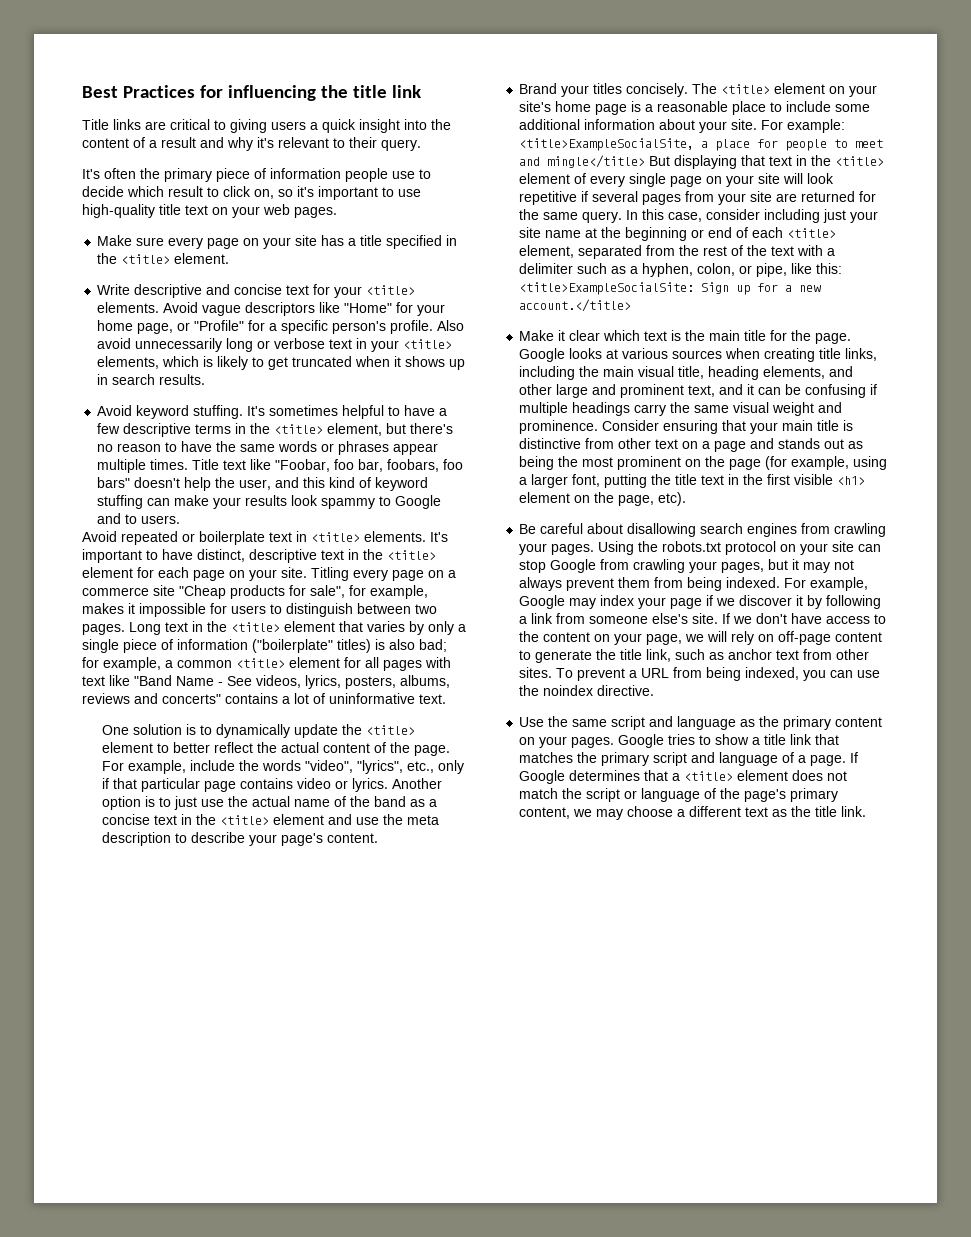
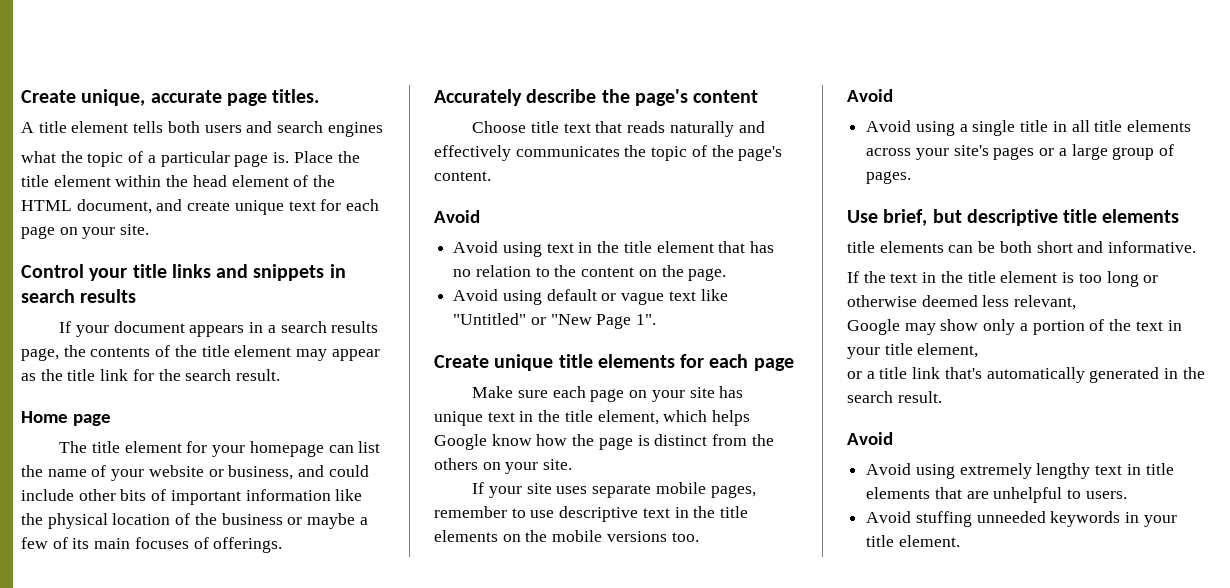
[82,85,421,101] [82,119,451,133] [82,137,421,151] [82,168,431,182] [82,186,421,200] [82,204,337,218] [97,235,458,249] [97,253,230,264] [97,284,416,298] [97,302,446,316] [97,320,465,334] [97,338,453,352] [97,356,466,370] [97,374,206,385] [97,405,448,419] [97,423,454,437] [97,441,439,455] [97,459,464,473] [97,477,429,491] [97,495,442,509] [97,513,181,524] [82,531,448,545] [82,549,436,563] [82,567,133,578] Best Practices for influencing the title link // Title links are critical to giving users a quick insight into the content of a result and why it's relevant to their query. // It's often the primary piece of information people use to decide which result to click on, so it's important to use high-quality title text on your web pages. // Make sure every page on your site has a title specified in the <title> element. // Write descriptive and concise text for your <title> elements. Avoid vague descriptors like "Home" for your home page, or "Profile" for a specific person's profile. Also avoid unnecessarily long or verbose text in your <title> elements, which is likely to get truncated when it shows up in search results. // Avoid keyword stuffing. It's sometimes helpful to have a few descriptive terms in the <title> element, but there's no reason to have the same words or phrases appear multiple times. Title text like "Foobar, foo bar, foobars, foo bars" doesn't help the user, and this kind of keyword stuffing can make your results look spammy to Google and to users. // Avoid repeated or boilerplate text in <title> elements. It's important to have distinct, descriptive text in the <title> element -> [21,89,320,106] [21,121,383,137] [21,151,360,167] [21,175,336,187] [21,199,316,215] Create unique, accurate page titles. // A title element tells both users and search engines // what the topic of a particular page is. Place the title element within the head element of the HTML document, and create unique text
[311,567,456,581] [82,585,428,599] [82,603,437,617] [82,621,280,635] Titling every page on a commerce site "Cheap products for sale", for example, makes it impossible for users to distinguish between two pages. Long text in the <title> -> [21,264,346,281] [21,289,137,303] [59,321,379,337] [21,345,380,361] [21,369,281,381] [21,411,111,426] [59,441,381,457] [21,465,369,481] [21,489,363,505] [21,513,368,529] [21,537,283,553] [434,89,759,106] [472,121,765,137] [434,145,783,161] [434,171,491,181] [434,210,480,223] [453,241,652,257] // Control your title links and snippets in search results // If your document appears in a search results page, the contents of the title element may appear as the title link for the search result. // Home page // The title element for your homepage can list the name of your website or business, and could include other bits of important information like the physical location of the business or maybe a few of its main focuses of offerings. // Accurately describe the page's content // Choose title text that reads naturally and effectively communicates the topic of the page's content. // Avoid // Avoid using text in the title
[367,621,466,635] [82,639,447,653] [82,657,451,671] [82,675,450,689] [82,693,446,704] [101,724,415,738] [101,742,450,756] [101,760,464,774] [101,778,442,792] [101,796,437,810] [101,814,439,825] [101,832,378,846] [519,83,878,97] [519,101,871,115] [519,119,846,133] [519,138,884,151] [519,155,885,169] [519,173,835,187] [519,191,877,205] [519,209,879,223] [519,227,837,241] [519,245,836,259] [519,263,843,277] [519,282,822,295] [519,299,632,312] [519,330,852,344] [519,348,878,362] [519,366,854,380] [519,384,878,398] [519,402,843,416] [519,420,854,434] [519,438,864,452] [519,456,888,470] [519,474,866,488] [519,492,687,506] [519,523,887,537] [519,541,882,555] [519,559,855,573] [519,577,869,591] [519,595,882,609] [519,613,887,624] [519,631,883,645] [519,649,870,663] [519,667,881,681] [519,685,655,696] [519,716,883,730] [519,734,840,748] [519,752,859,766] [519,770,848,784] [519,788,839,802] [519,806,867,820] varies by only a single piece of information ("boilerplate" titles) is also bad; for example, a common <title> element for all pages with text like "Band Name - See videos, lyrics, posters, albums, reviews and concerts" contains a lot of uninformative text. // One solution is to dynamically update the <title> element to better reflect the actual content of the page. For example, include the words "video", "lyrics", etc., only if that particular page contains video or lyrics. Another option is to just use the actual name of the band as a concise text in the <title> element and use the meta description to describe your page's content. // Brand your titles concisely. The <title> element on your site's home page is a reasonable place to include some additional information about your site. For example: <title>ExampleSocialSite, a place for people to meet and mingle</title> But displaying that text in the <title> element of every single page on your site will look repetitive if several pages from your site are returned for the same query. In this case, consider including just your site name at the beginning or end of each <title> element, separated from the rest of the text with a delimiter such as a hyphen, colon, or pipe, like this: <title>ExampleSocialSite: Sign up for a new account.</title> // Make it clear which text is the main title for the page. Google looks at various sources when creating title links, including the main visual title, heading elements, and other large and prominent text, and it can be confusing if multiple headings carry the same visual weight and prominence. Consider ensuring that your main title is distinctive from other text on a page and stands out as being the most prominent on the page (for example, using a larger font, putting the title text in the first visible <h1> element on the page, etc). // Be careful about disallowing search engines from crawling your pages. Using the robots.txt protocol on your site can stop Google from crawling your pages, but it may not always prevent them from being indexed. For example, Google may index your page if we discover it by following a link from someone else's site. If we don't have access to the content on your page, we will rely on off-page content to generate the title link, such as anchor text from other sites. To prevent a URL from being indexed, you can use the noindex directive. // Use the same script and language as the primary content on your pages. Google tries to show a title link that matches the primary script and language of a page. If Google determines that a <title> element does not match the script or language of the page's primary content, we may choose a different text as the title link. -> [750,241,775,253] [453,265,727,281] [453,289,728,305] [453,313,657,329] [434,354,794,371] [472,386,744,402] [434,410,751,426] [434,434,774,450] [434,458,573,474] [472,482,756,498] [434,506,749,522] [434,530,699,542] [847,89,893,102] [866,120,1192,136] [866,144,1175,160] [866,171,912,184] [847,209,1180,226] [847,241,1197,253] [847,271,1159,287] [847,295,1077,310] [847,319,1182,335] [847,343,979,359] [847,367,1205,383] [847,391,942,403] [847,432,893,445] [866,463,1174,479] [866,487,1127,503] [866,511,1177,527] [866,535,960,547] has no relation to the content on the page. // Avoid using default or vague text like "Untitled" or "New Page 1". // Create unique title elements for each page // Make sure each page on your site has unique text in the title element, which helps Google know how the page is distinct from the others on your site. // If your site uses separate mobile pages, remember to use descriptive text in the title elements on the mobile versions too. // Avoid // Avoid using a single title in all title elements across your site's pages or a large group of pages. // Use brief, but descriptive title elements // title elements can be both short and informative. // If the text in the title element is too long or otherwise deemed less relevant, // Google may show only a portion of the text in your title element, // or a title link that's automatically generated in the search result. // Avoid // Avoid using extremely lengthy text in title elements that are unhelpful to users. // Avoid stuffing unneeded keywords in your title element.

